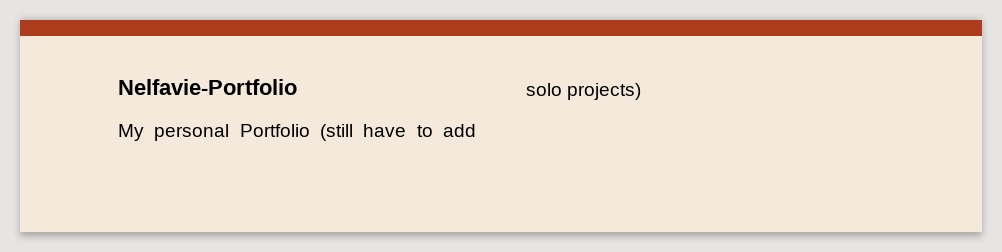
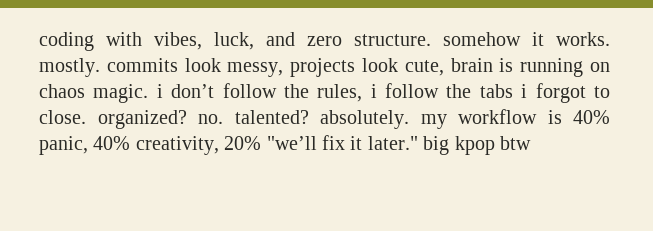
[118,79,297,95] [118,124,476,141] [526,83,642,100] Nelfavie-Portfolio // My personal Portfolio (still have to add solo projects) -> [39,32,610,51] [39,58,610,77] [39,83,611,103] [39,109,610,129] [39,135,531,155] coding with vibes, luck, and zero structure. somehow it works. mostly. commits look messy, projects look cute, brain is running on chaos magic. i don’t follow the rules, i follow the tabs i forgot to close. organized? no. talented? absolutely. my workflow is 40% panic, 40% creativity, 20% "we’ll fix it later." big kpop btw

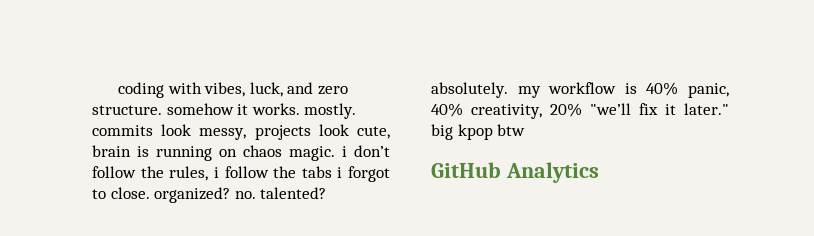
(531, 143) none -> [431,162,599,183] // GitHub Analytics

